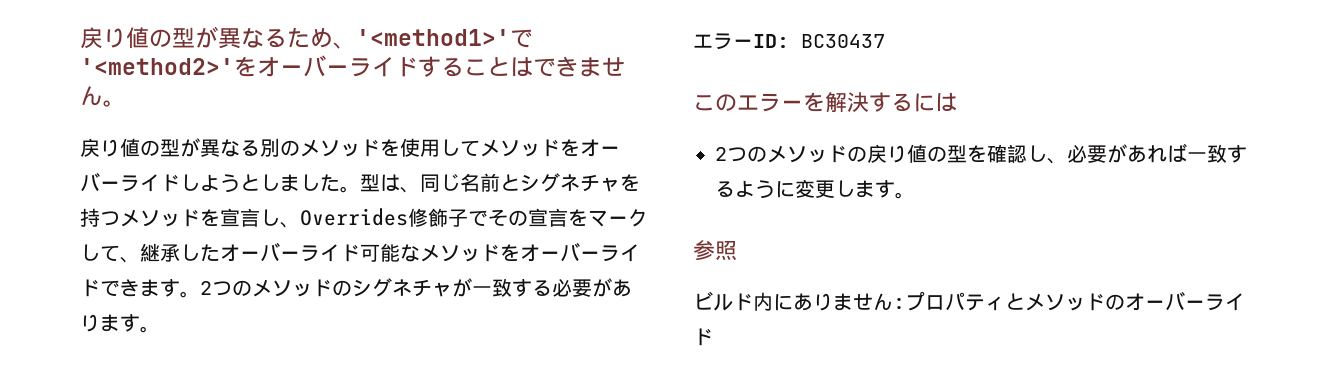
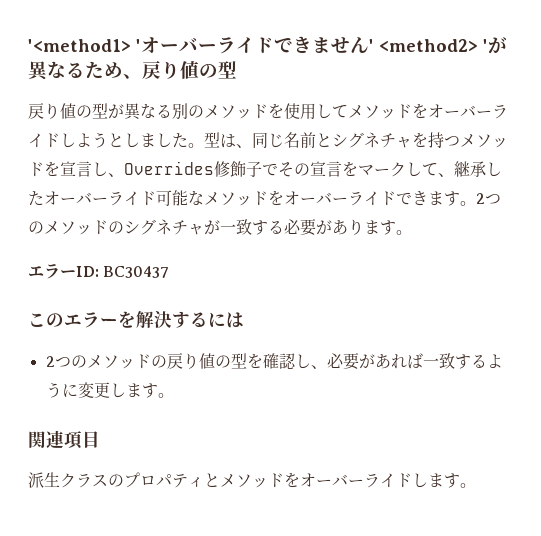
[80,26,533,49] [80,55,625,77] [80,86,126,107] 戻り値の型が異なるため、'<method1>'で'<method2>'をオーバーライドすることはできません。 -> [28,36,507,54] [28,60,237,81] '<method1> 'オーバーライドできません' <method2> 'が異なるため、戻り値の型
[693,240,737,261] [693,291,905,311] 参照 // ビルド内にありません: -> [28,430,100,449] [28,472,124,488] 関連項目 // 派生クラスの
[1105,291,1245,311] [693,328,713,346] のオーバーライド -> [284,472,476,488] をオーバーライドします。

